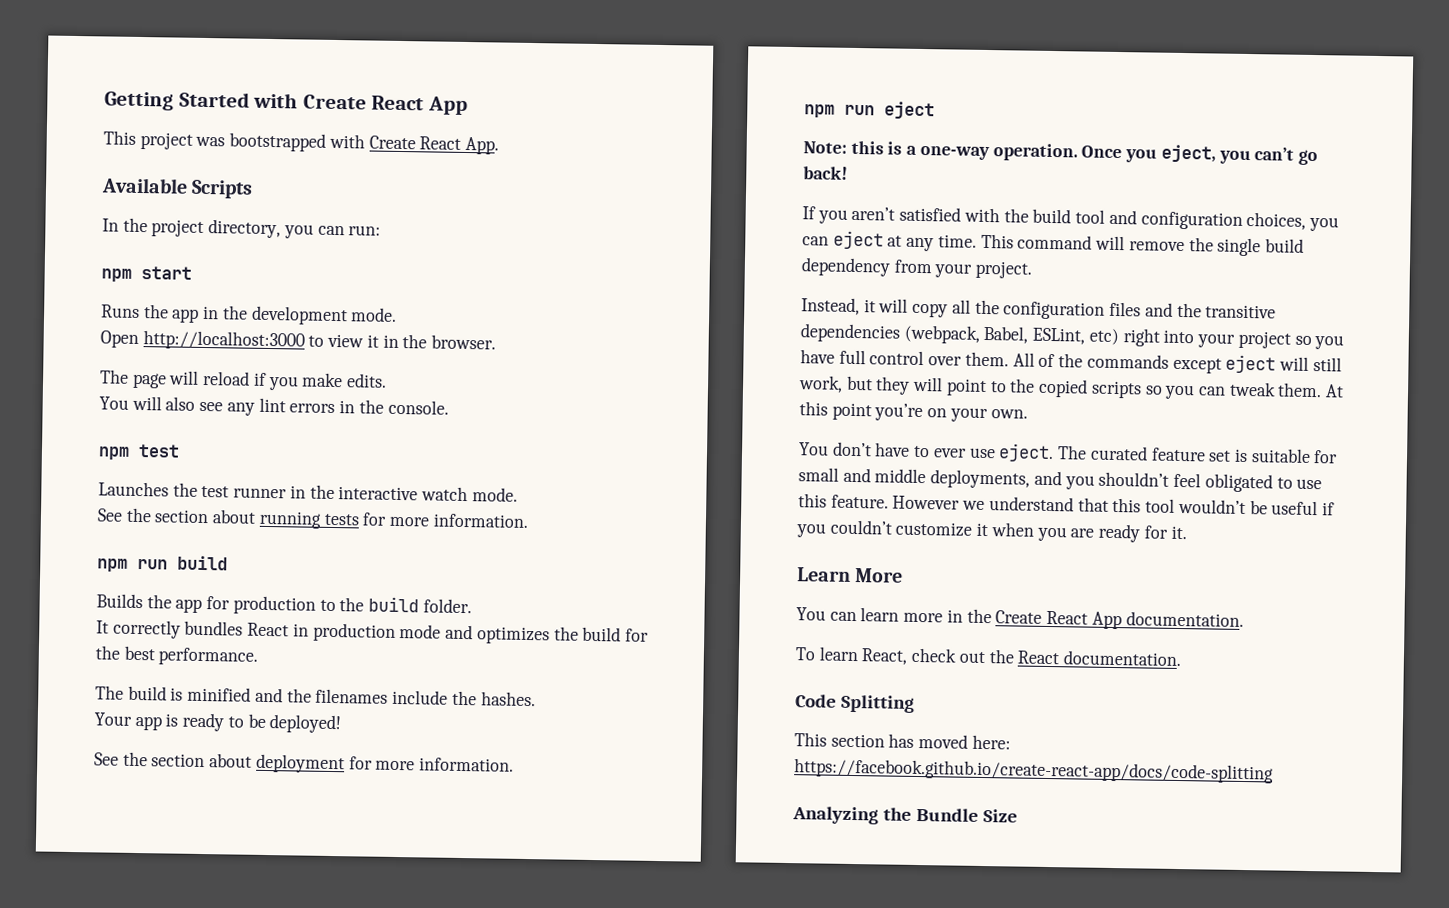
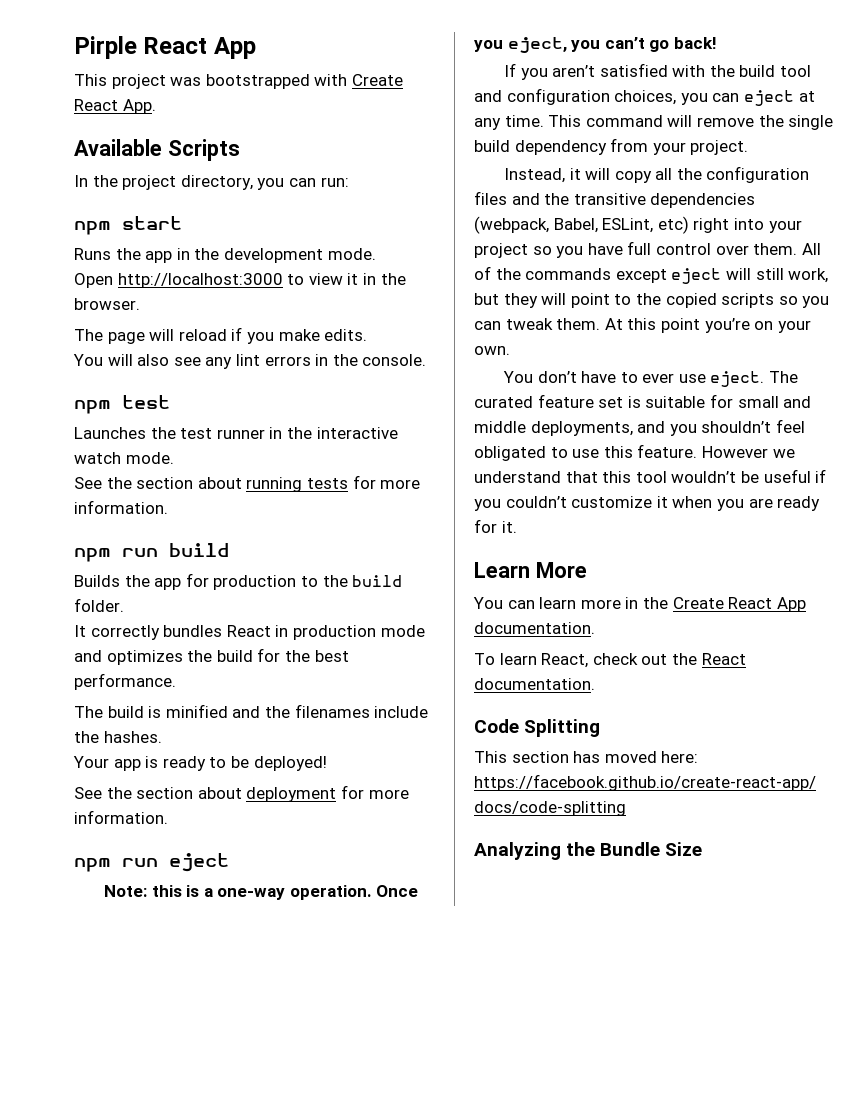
[104,91,367,111] Getting Started with Create -> [74,36,137,59] Pirple

